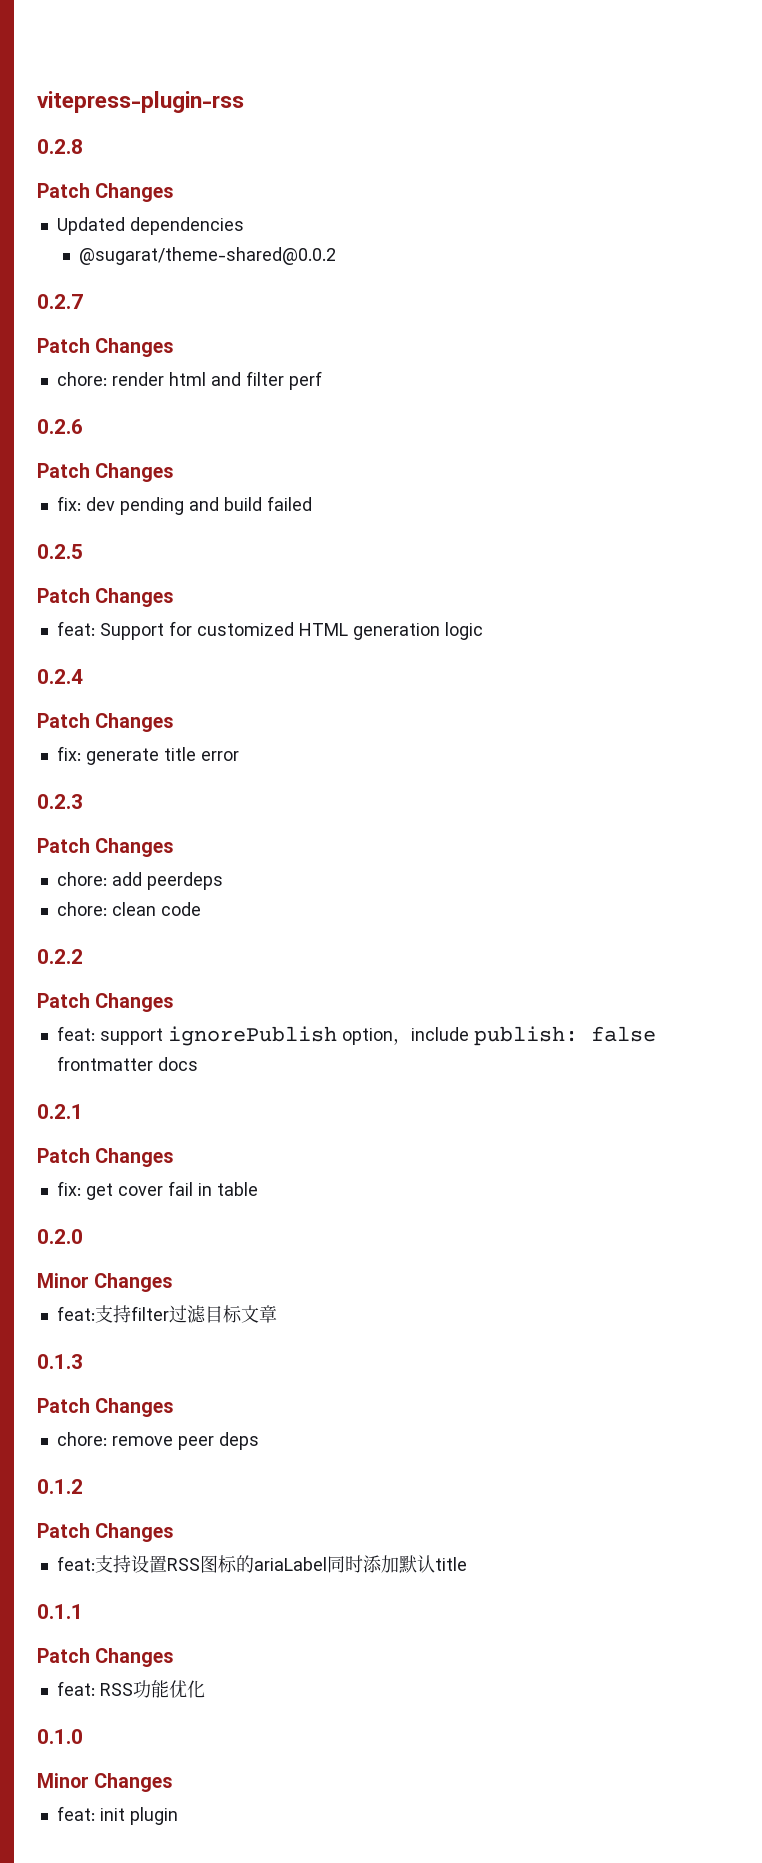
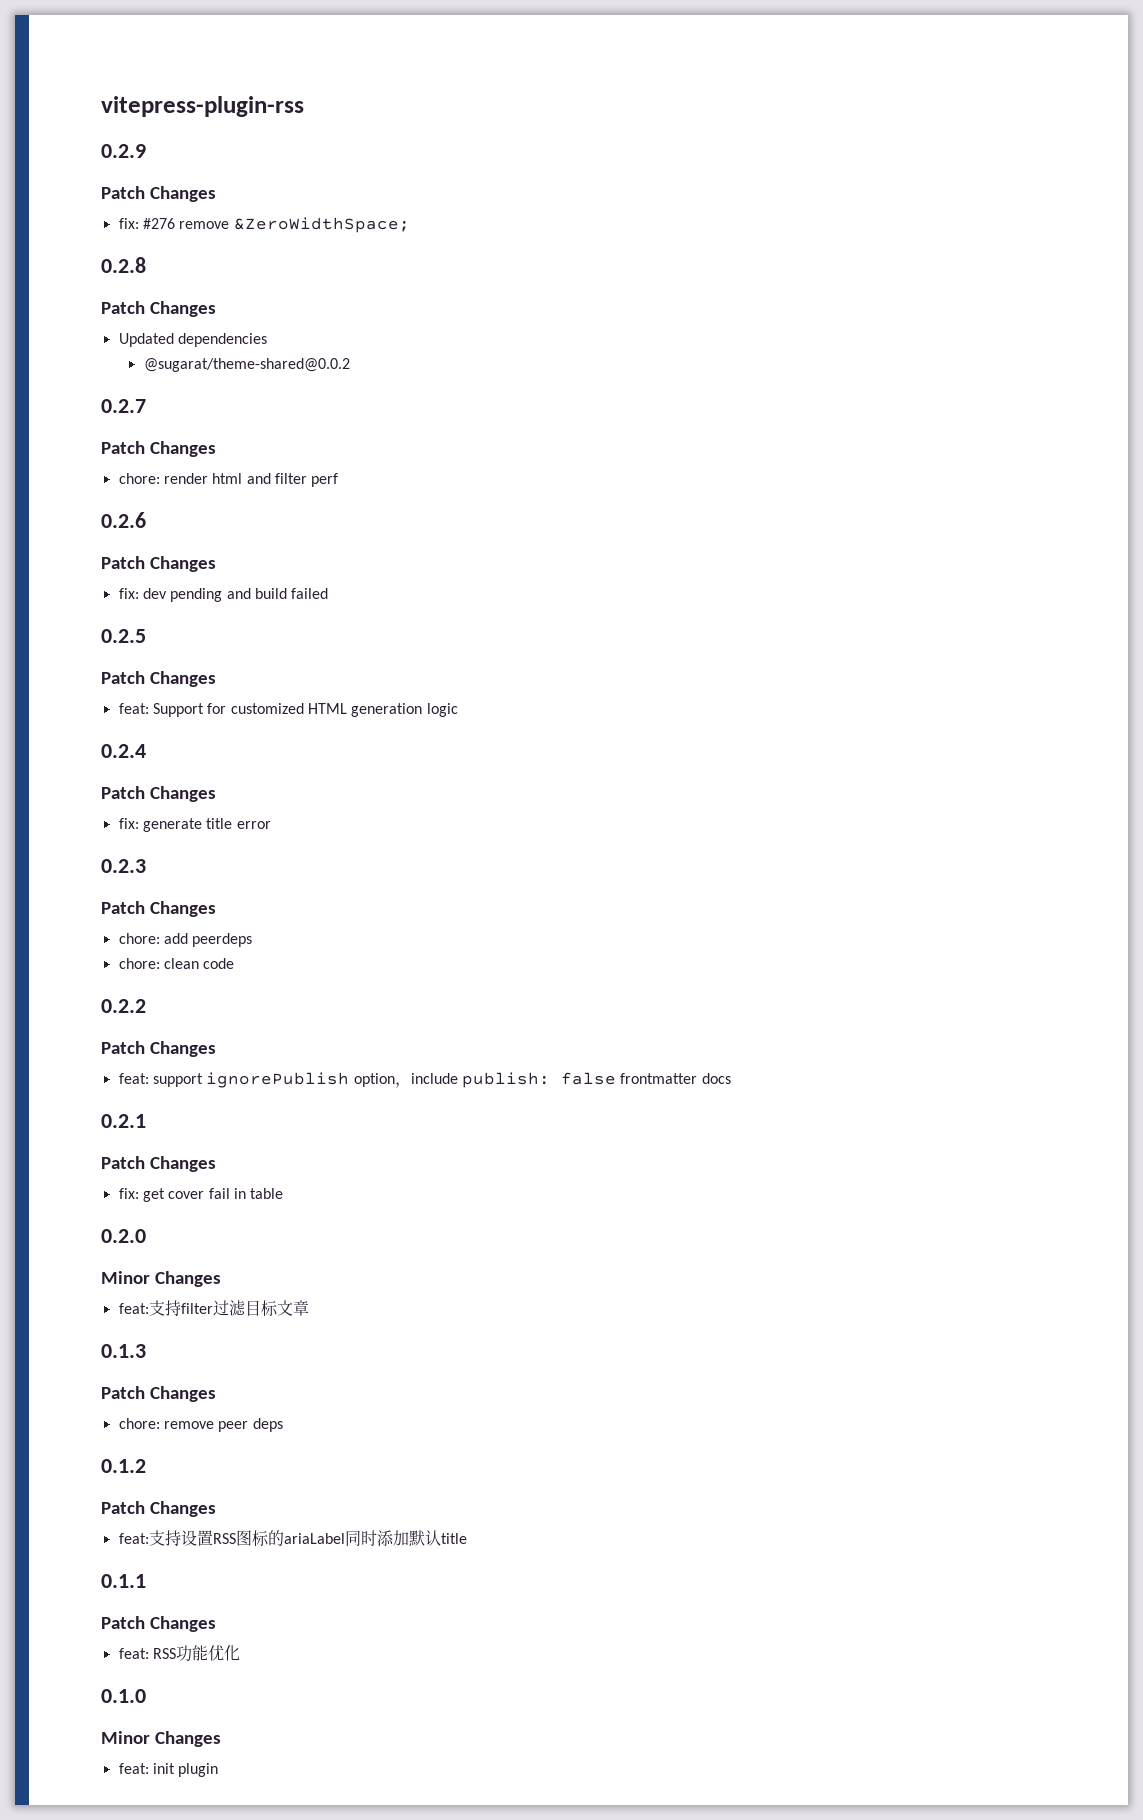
(244, 102) none -> [101,144,146,158] [101,186,216,202] [118,217,410,233] // 0.2.9 // Patch Changes // fix: #276 remove &ZeroWidthSpace;

